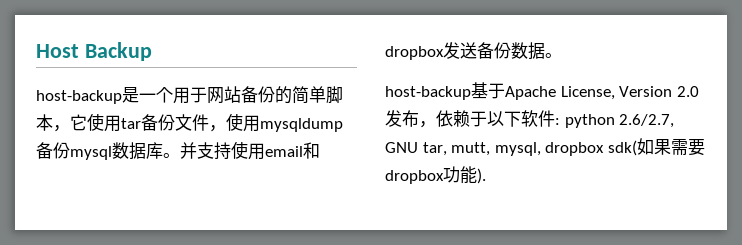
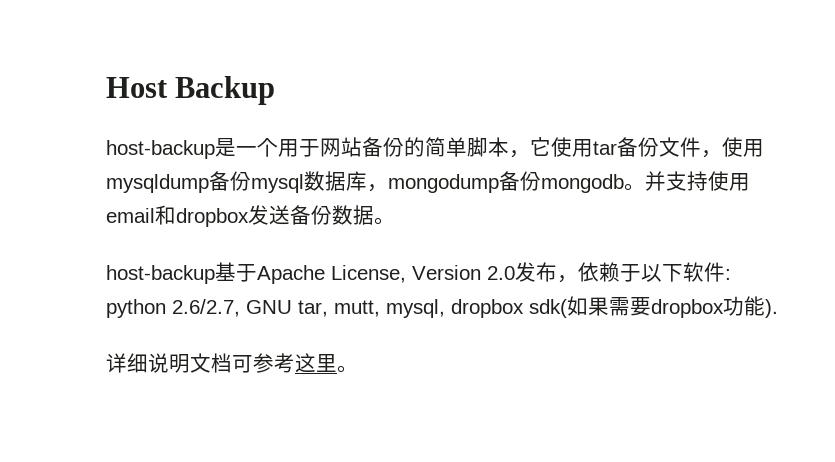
(163, 150) none -> [367,171,624,193] ，mongodump备份mongodb
(486, 176) none -> [106,353,358,373] // 详细说明文档可参考这里。

